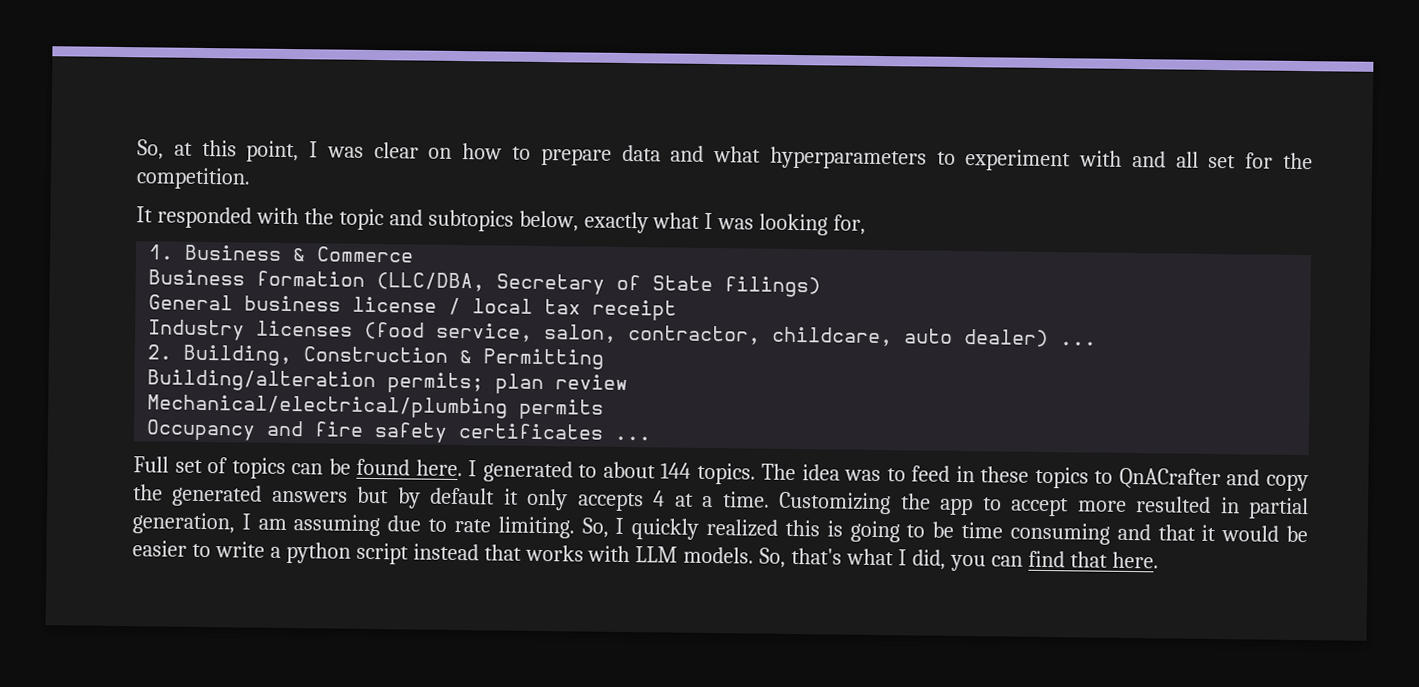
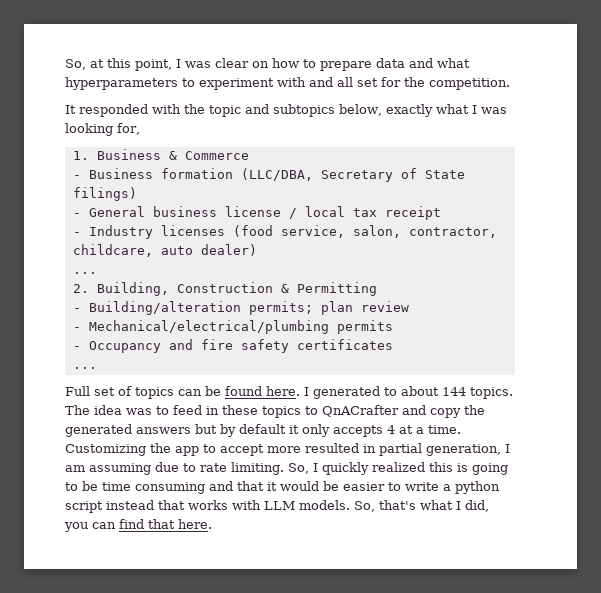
(415, 254) none -> [72,175,81,179] -
(822, 287) none -> [72,213,81,217] -
(678, 310) none -> [72,232,81,236] -
(1050, 338) none -> (257, 250) //
(605, 359) none -> [72,308,81,312] -
(629, 382) none -> [72,327,81,331] -
(605, 409) none -> [72,346,81,350] -
(605, 431) none -> (393, 344) //

